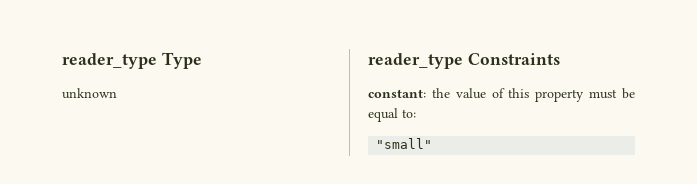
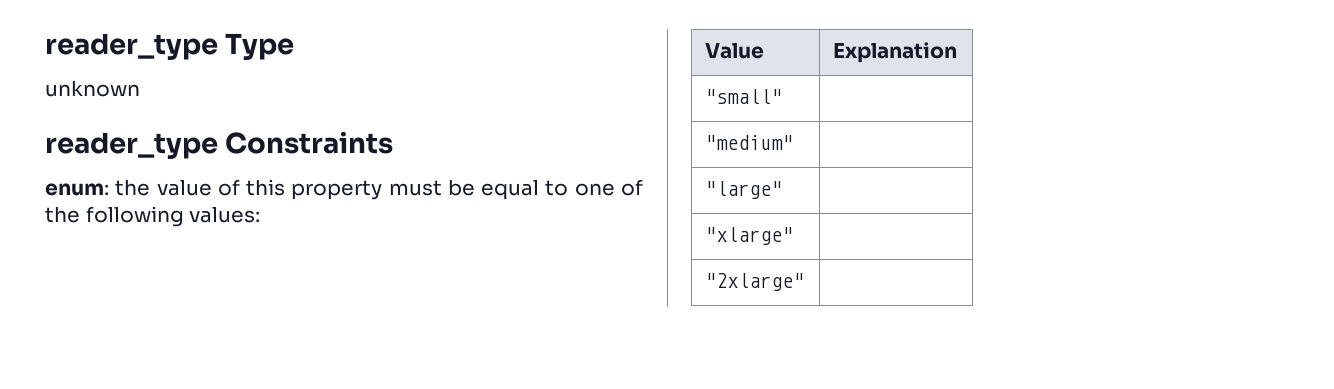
[368,89,426,98] constant: -> [45,183,109,196] enum:
[402,109,416,118] [376,138,433,149] to: // "small" -> [545,179,643,196] [45,206,261,227] [705,43,765,59] [833,42,958,63] [705,89,783,104] [705,135,794,150] [705,181,783,199] [705,227,794,245] [705,273,805,291] to one of the following values: // Value | Explanation // "small" | // "medium" | // "large" | // "xlarge" | // "2xlarge" |

